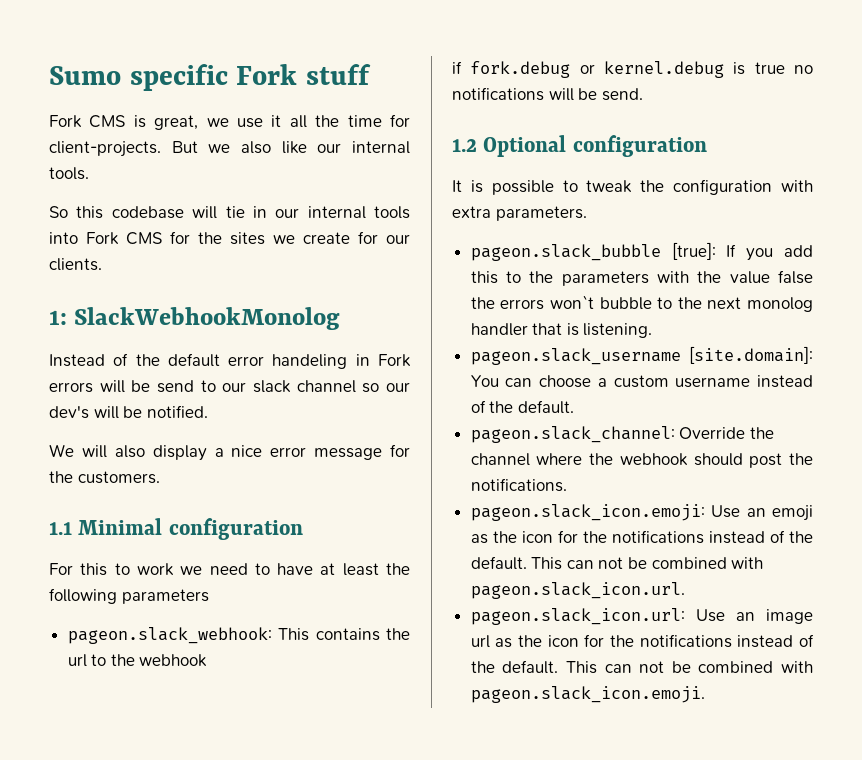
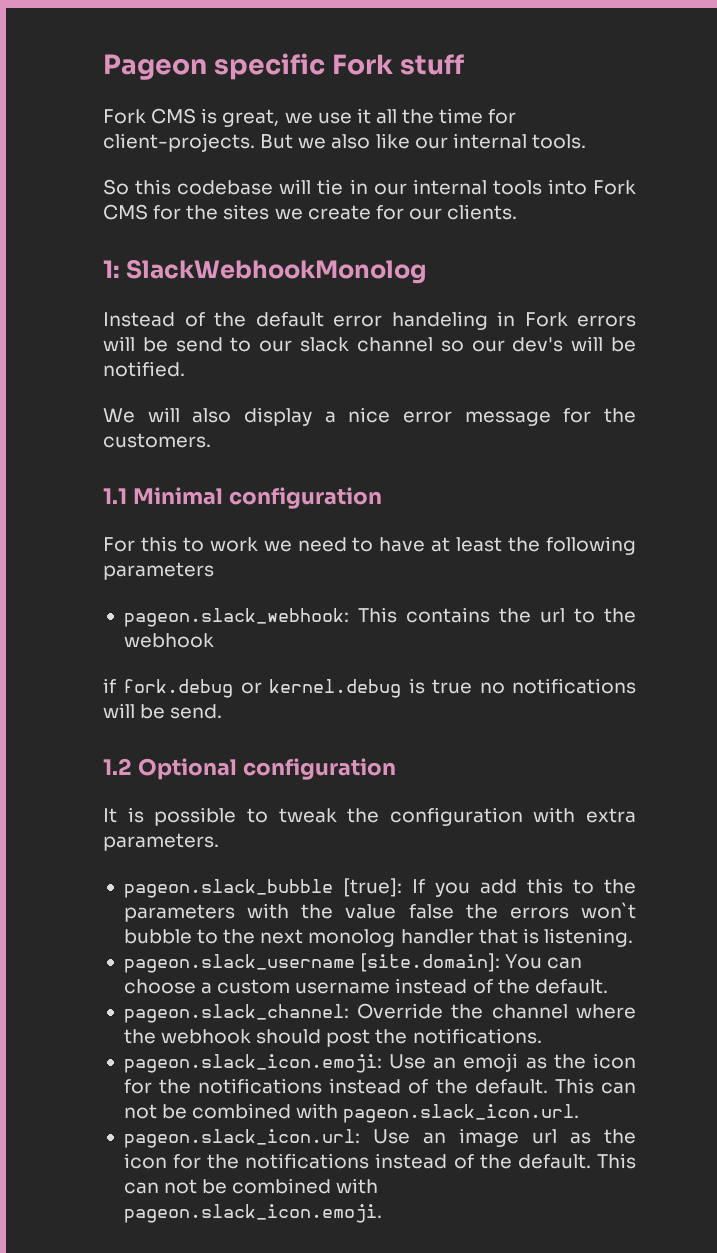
[49,66,121,85] Sumo -> [103,54,207,80] Pageon

